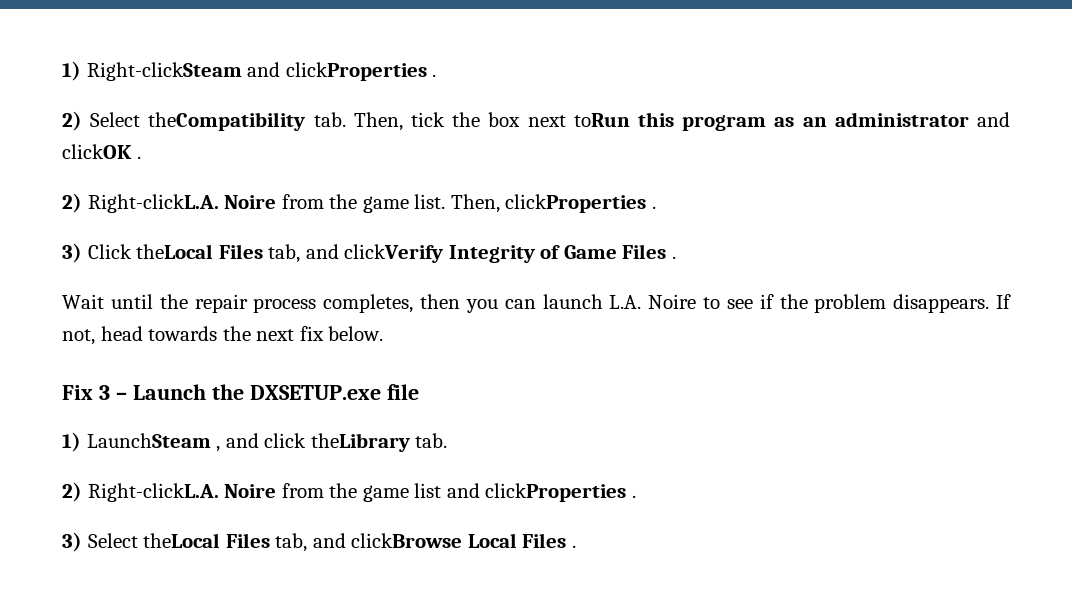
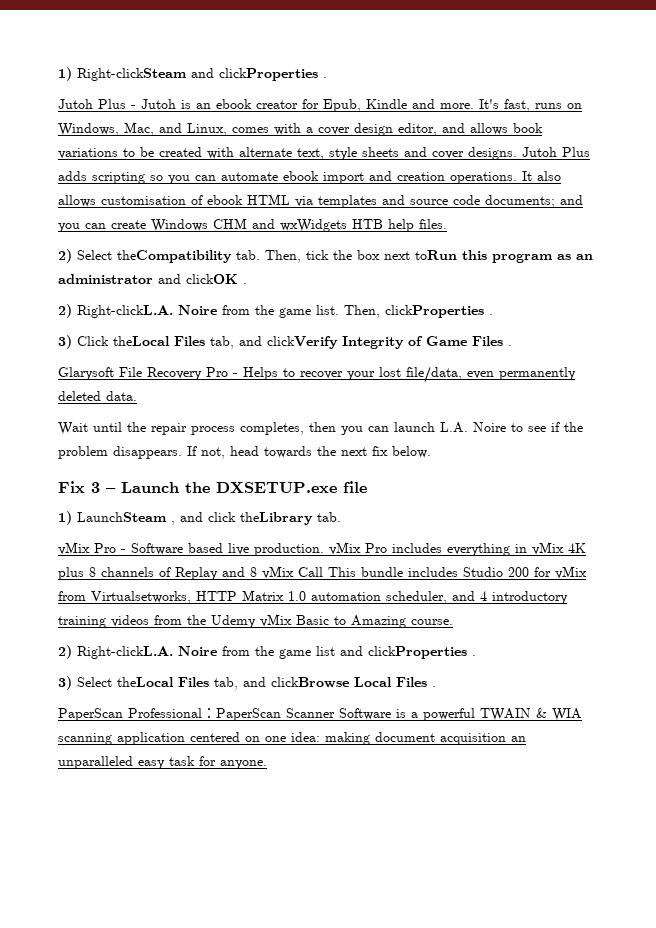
(437, 75) none -> [58,99,582,112] [58,122,543,136] [58,147,590,160] [58,171,561,184] [58,194,583,208] [58,218,447,232] // Jutoh Plus - Jutoh is an ebook creator for Epub, Kindle and more. It's fast, runs on Windows, Mac, and Linux, comes with a cover design editor, and allows book variations to be created with alternate text, style sheets and cover designs. Jutoh Plus adds scripting so you can automate ebook import and creation operations. It also allows customisation of ebook HTML via templates and source code documents; and you can create Windows CHM and wxWidgets HTB help files.
(676, 257) none -> [58,366,576,383] [58,391,137,401] // Glarysoft File Recovery Pro - Helps to recover your lost file/data, even permanently deleted data.
(448, 440) none -> [58,542,586,556] [58,566,587,580] [58,590,568,604] [58,614,453,628] // vMix Pro - Software based live production. vMix Pro includes everything in vMix 4K plus 8 channels of Replay and 8 vMix Call This bundle includes Studio 200 for vMix from Virtualsetworks, HTTP Matrix 1.0 automation scheduler, and 4 introductory training videos from the Udemy vMix Basic to Amazing course.
(576, 546) none -> [58,708,582,721] [58,732,526,745] [58,756,267,769] // PaperScan Professional：PaperScan Scanner Software is a powerful TWAIN & WIA scanning application centered on one idea: making document acquisition an unparalleled easy task for anyone.

